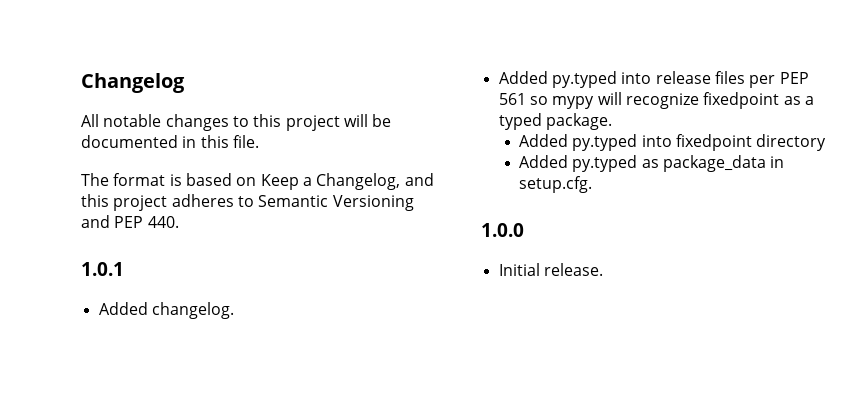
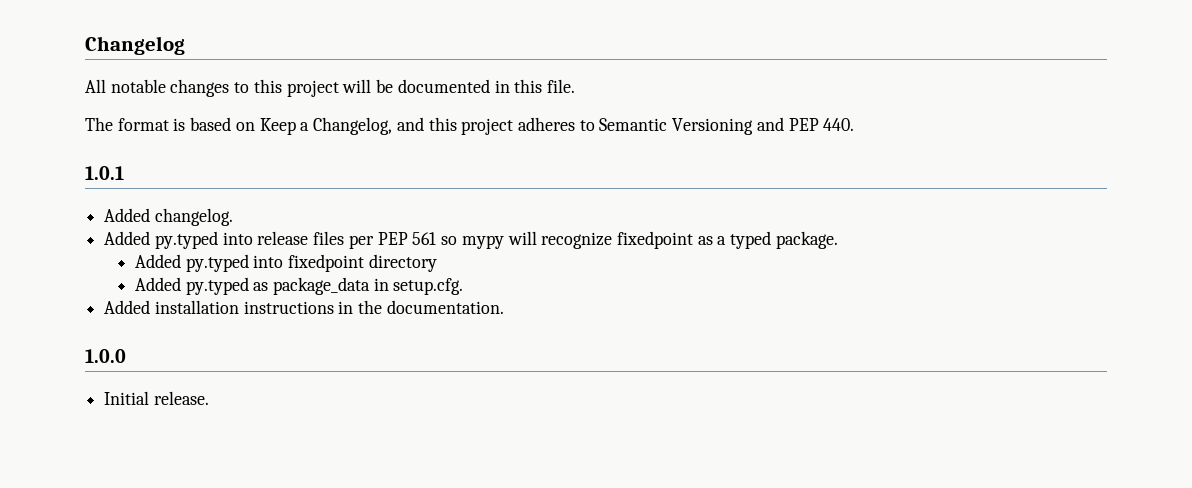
(593, 184) none -> [104,300,504,314] // Added installation instructions in the documentation.

